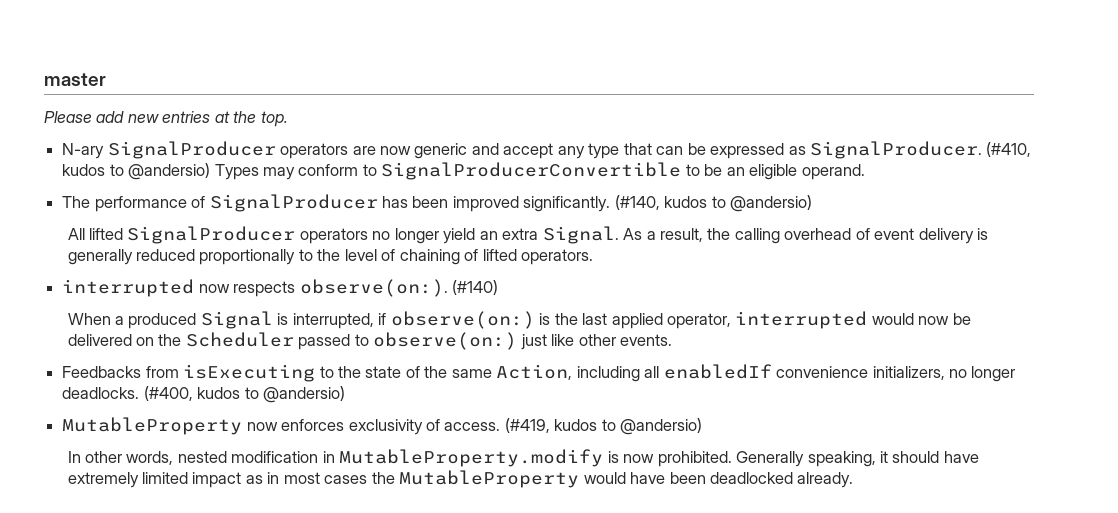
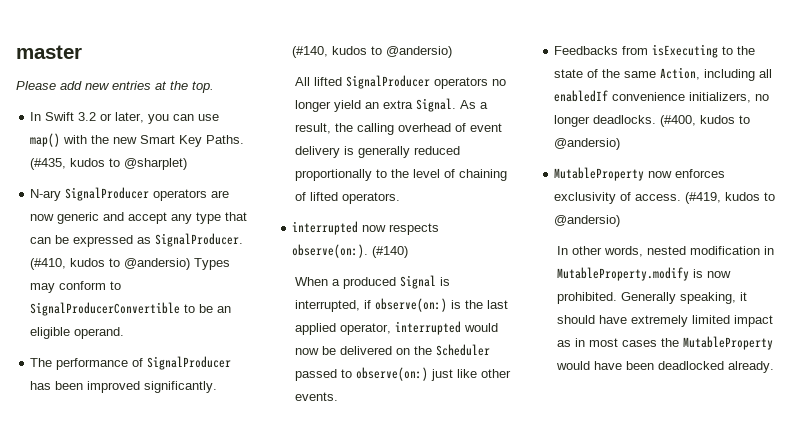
(288, 119) none -> [30,112,220,124] [30,133,245,147] [30,158,188,170] // In Swift 3.2 or later, you can use map() with the new Smart Key Paths. (#435, kudos to @sharplet)

